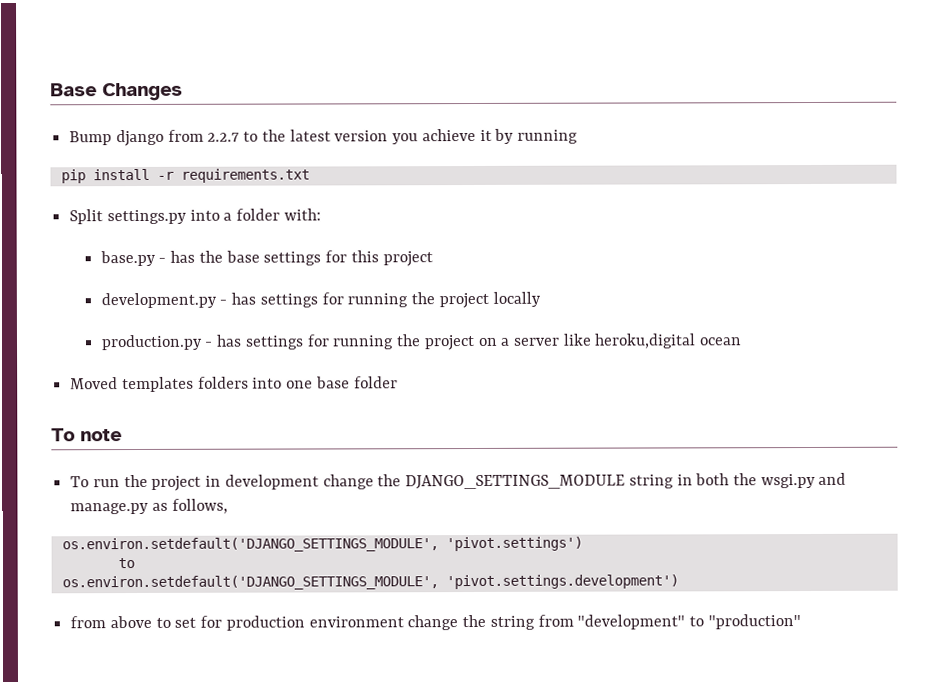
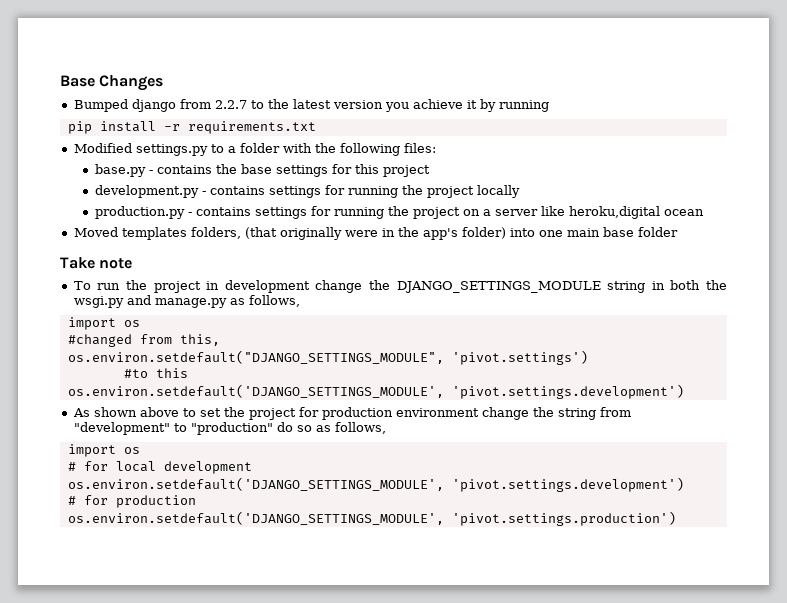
[69,131,113,146] Bump -> [73,99,128,112] Bumped
[69,208,321,225] Split settings.py into a folder with: -> [73,143,436,156] Modified settings.py to a folder with the following files:
[170,250,196,263] has -> [156,165,212,174] contains
[231,292,257,305] has -> [209,186,265,195] contains
[216,334,243,347] has -> [195,207,251,216] contains
[197,376,249,389] folders -> [190,227,506,240] folders, (that originally were in the app's folder)
(314, 384) none -> [566,228,600,237] main
[51,428,75,442] To -> [60,257,95,269] Take
[61,537,439,553] os.environ.setdefault('DJANGO_SETTINGS_MODULE', -> [67,317,140,330] [67,334,220,347] [67,350,444,364] import os // #changed from this, // os.environ.setdefault("DJANGO_SETTINGS_MODULE",
[117,558,135,569] [61,574,679,591] [70,616,107,629] to // os.environ.setdefault('DJANGO_SETTINGS_MODULE', 'pivot.settings.development') // from -> [123,368,188,378] [67,384,684,399] [72,407,137,417] #to this // os.environ.setdefault('DJANGO_SETTINGS_MODULE', 'pivot.settings.development') // As shown
(197, 622) none -> [223,407,296,420] the project
(801, 622) none -> [276,422,386,434] [67,444,140,457] [67,461,252,474] [67,477,684,492] [67,495,196,508] [67,511,676,526] do so as follows, // import os // # for local development // os.environ.setdefault('DJANGO_SETTINGS_MODULE', 'pivot.settings.development') // # for production // os.environ.setdefault('DJANGO_SETTINGS_MODULE', 'pivot.settings.production')

